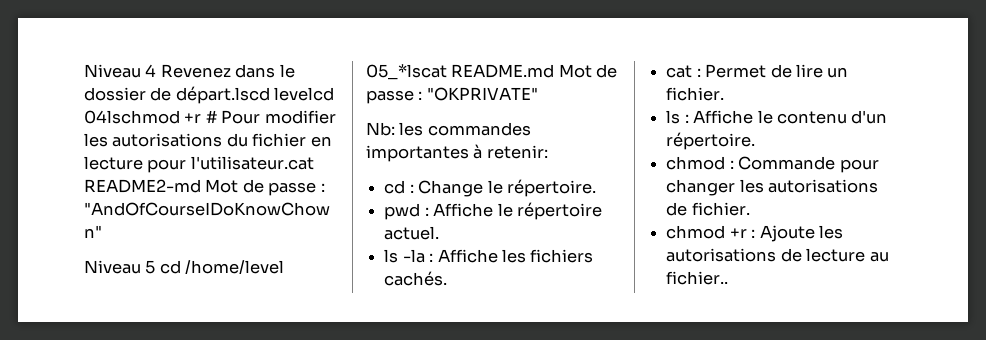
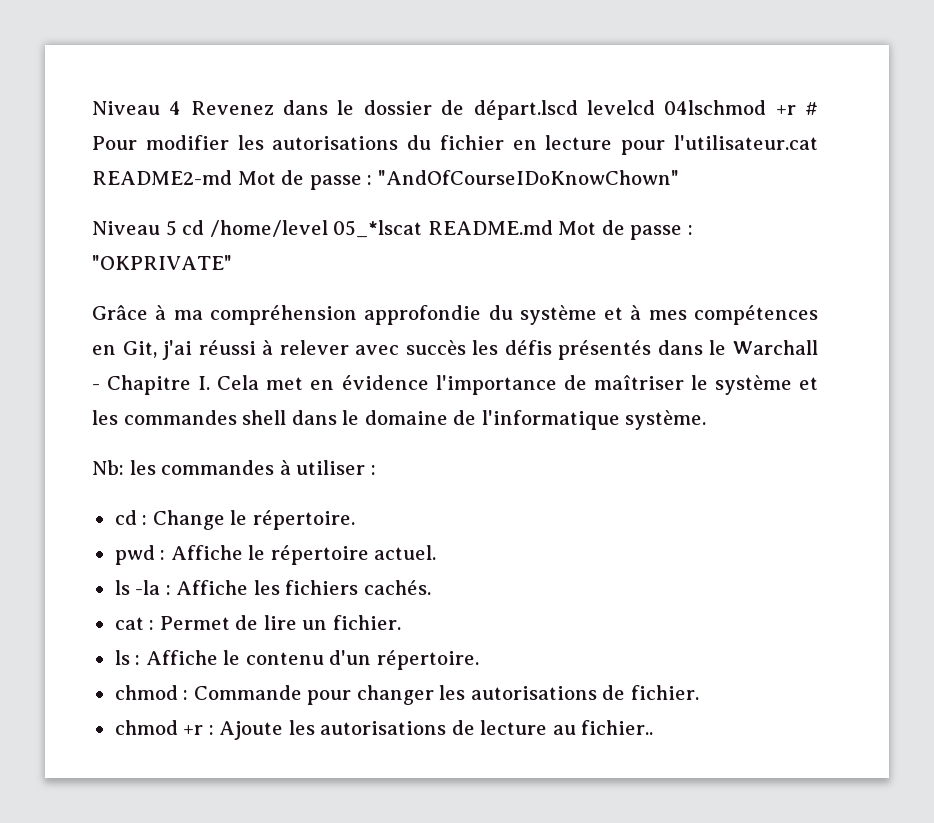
(538, 94) none -> [92,305,818,325] [92,340,819,360] [92,375,819,395] [92,410,707,430] // Grâce à ma compréhension approfondie du système et à mes compétences en Git, j'ai réussi à relever avec succès les défis présentés dans le Warchall - Chapitre I. Cela met en évidence l'importance de maîtriser le système et les commandes shell dans le domaine de l'informatique système.
[366,144,548,162] importantes à retenir: -> [279,460,376,475] à utiliser :

